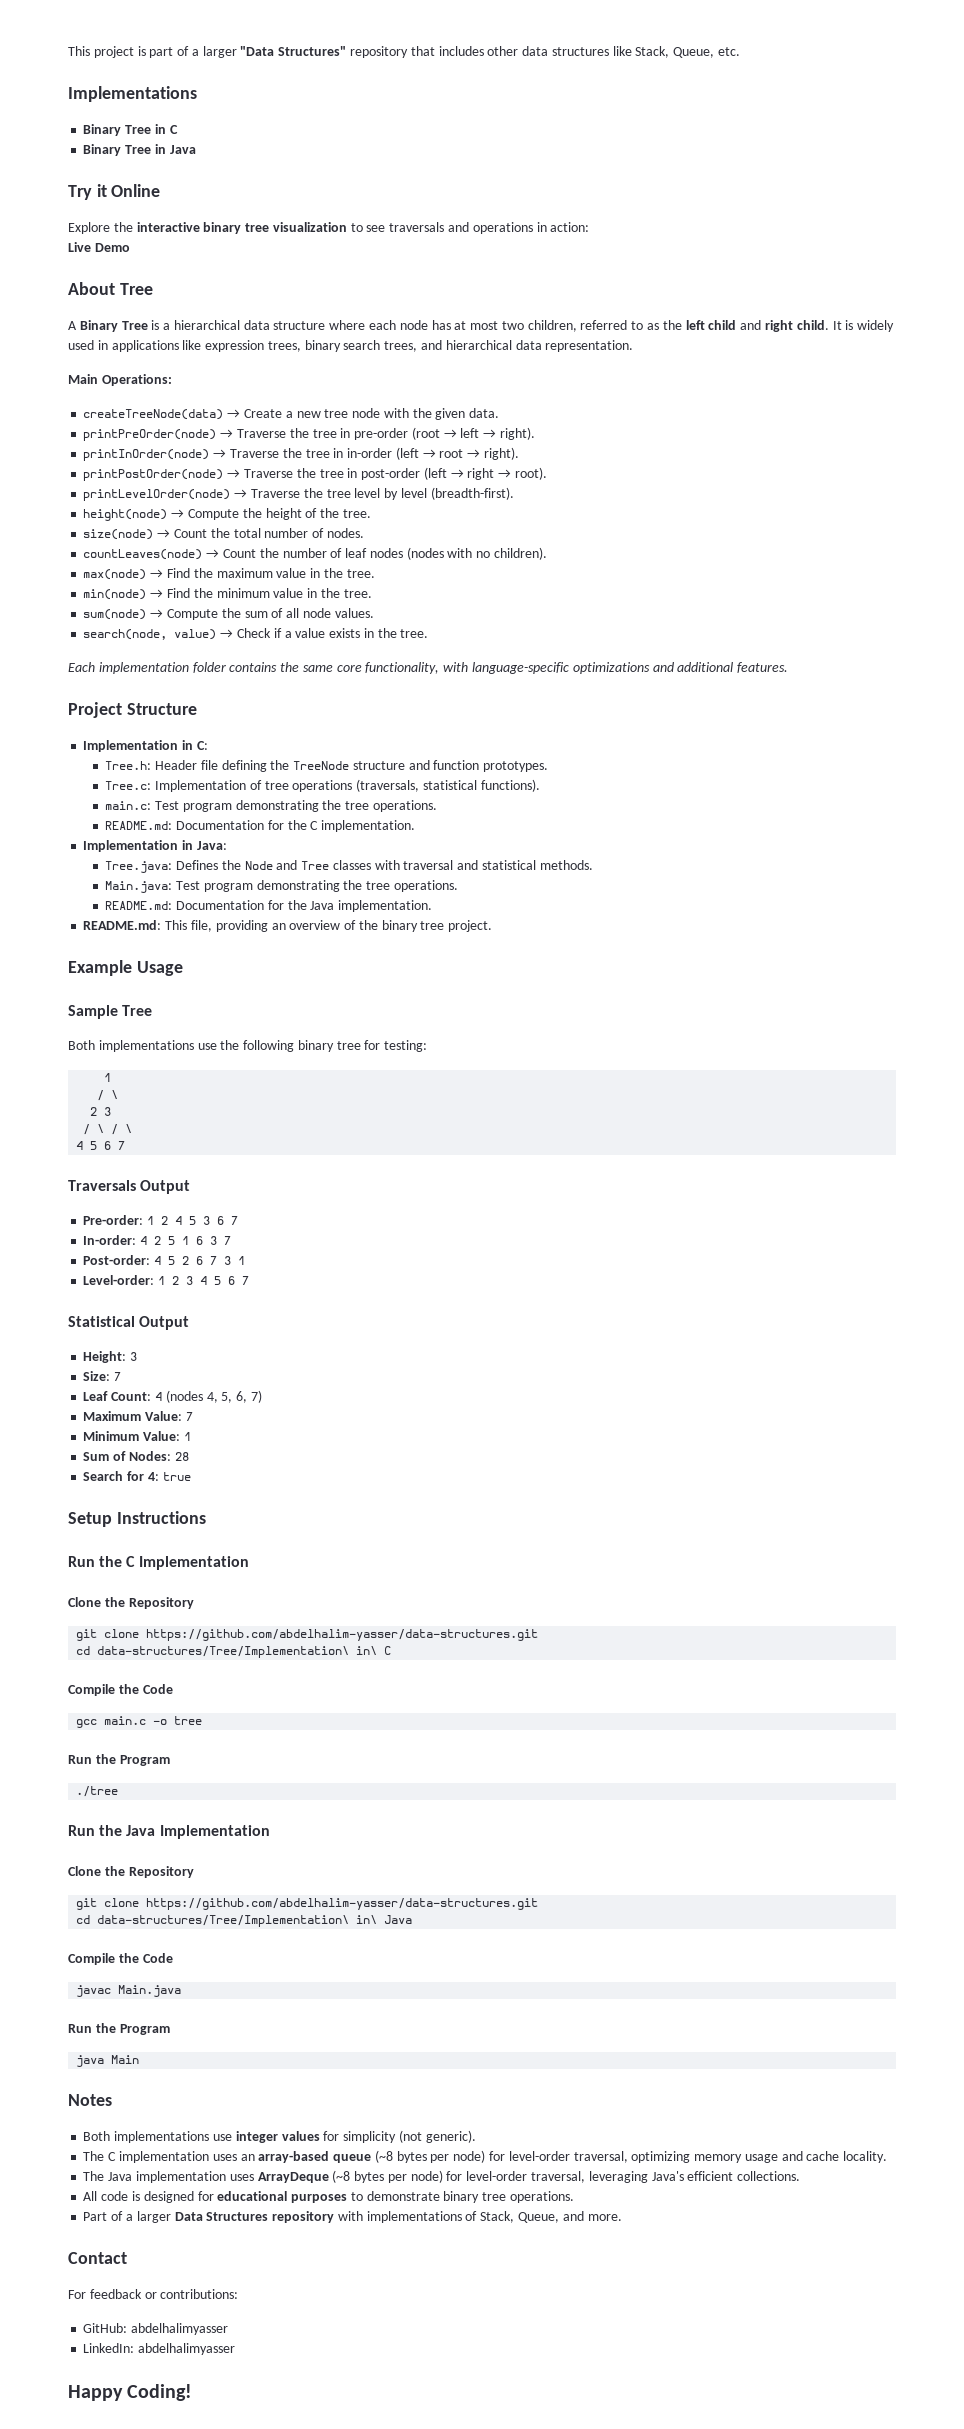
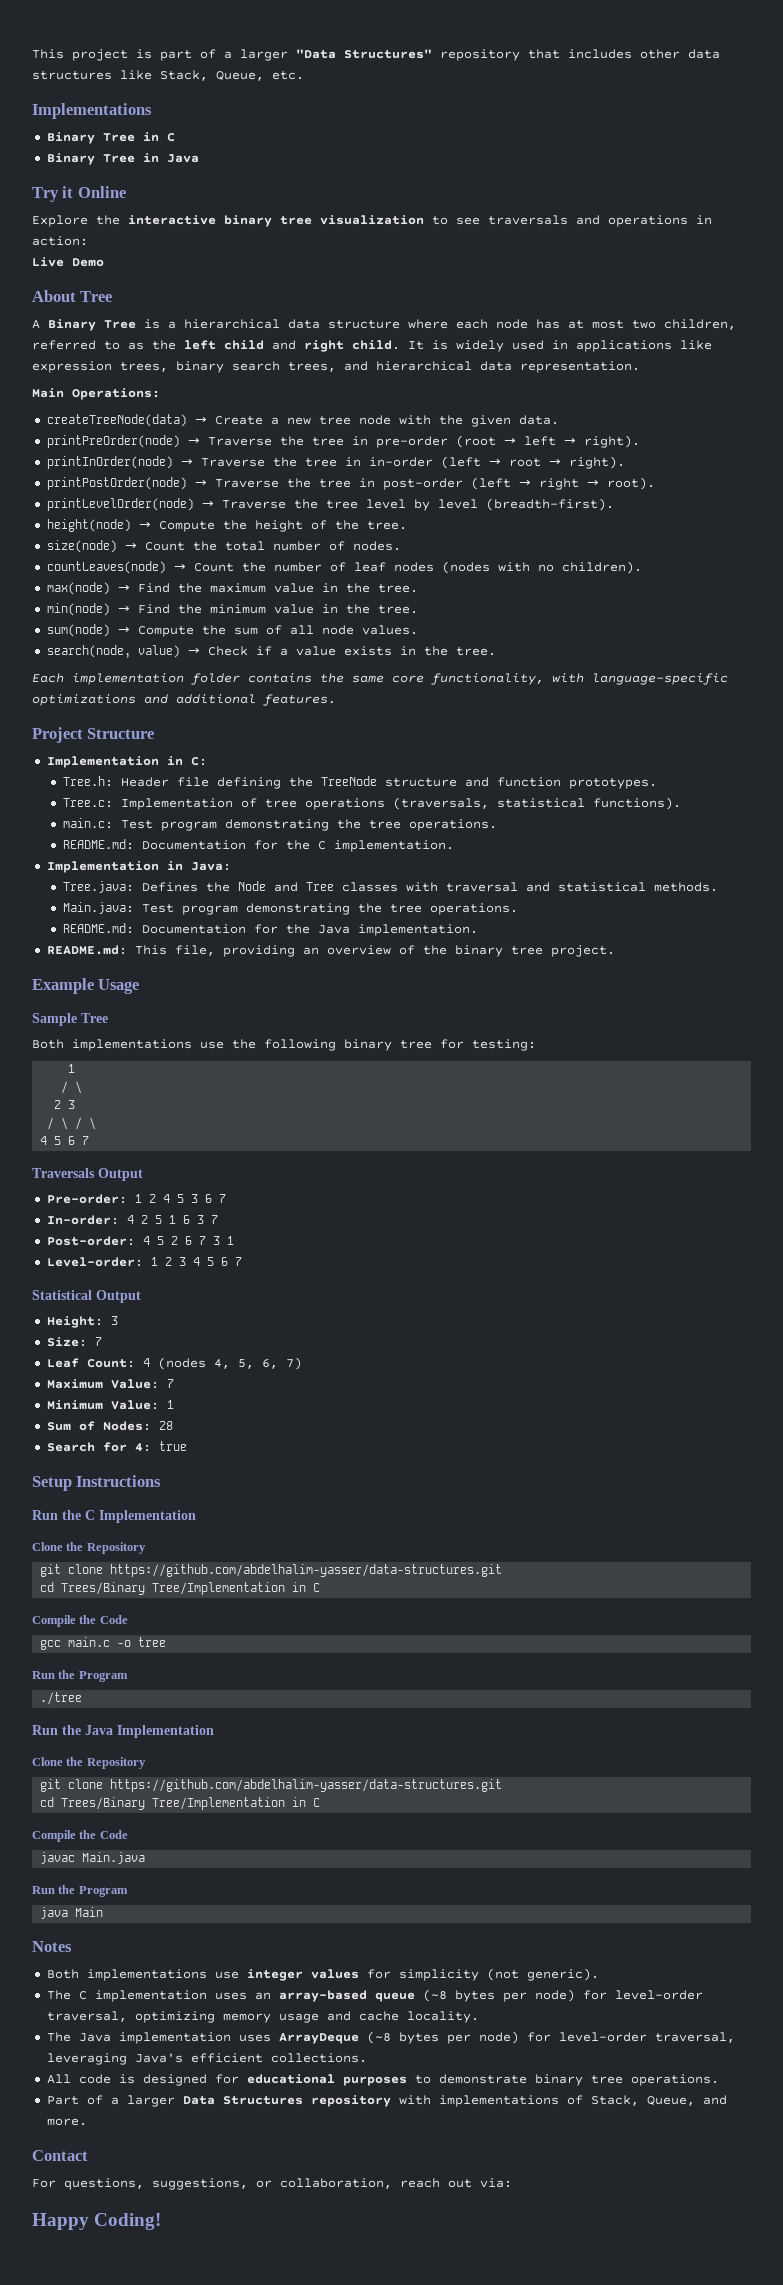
[97,1646,378,1658] data-structures/Tree/Implementation\ in\ -> [61,1582,307,1595] Trees/Binary Tree/Implementation in
[97,1915,413,1927] data-structures/Tree/Implementation\ in\ Java -> [61,1797,321,1810] Trees/Binary Tree/Implementation in C
[89,2289,239,2299] [83,2323,229,2335] [83,2343,236,2355] feedback or contributions: // GitHub: abdelhalimyasser // LinkedIn: abdelhalimyasser -> [64,2178,512,2190] questions, suggestions, or collaboration, reach out via:

